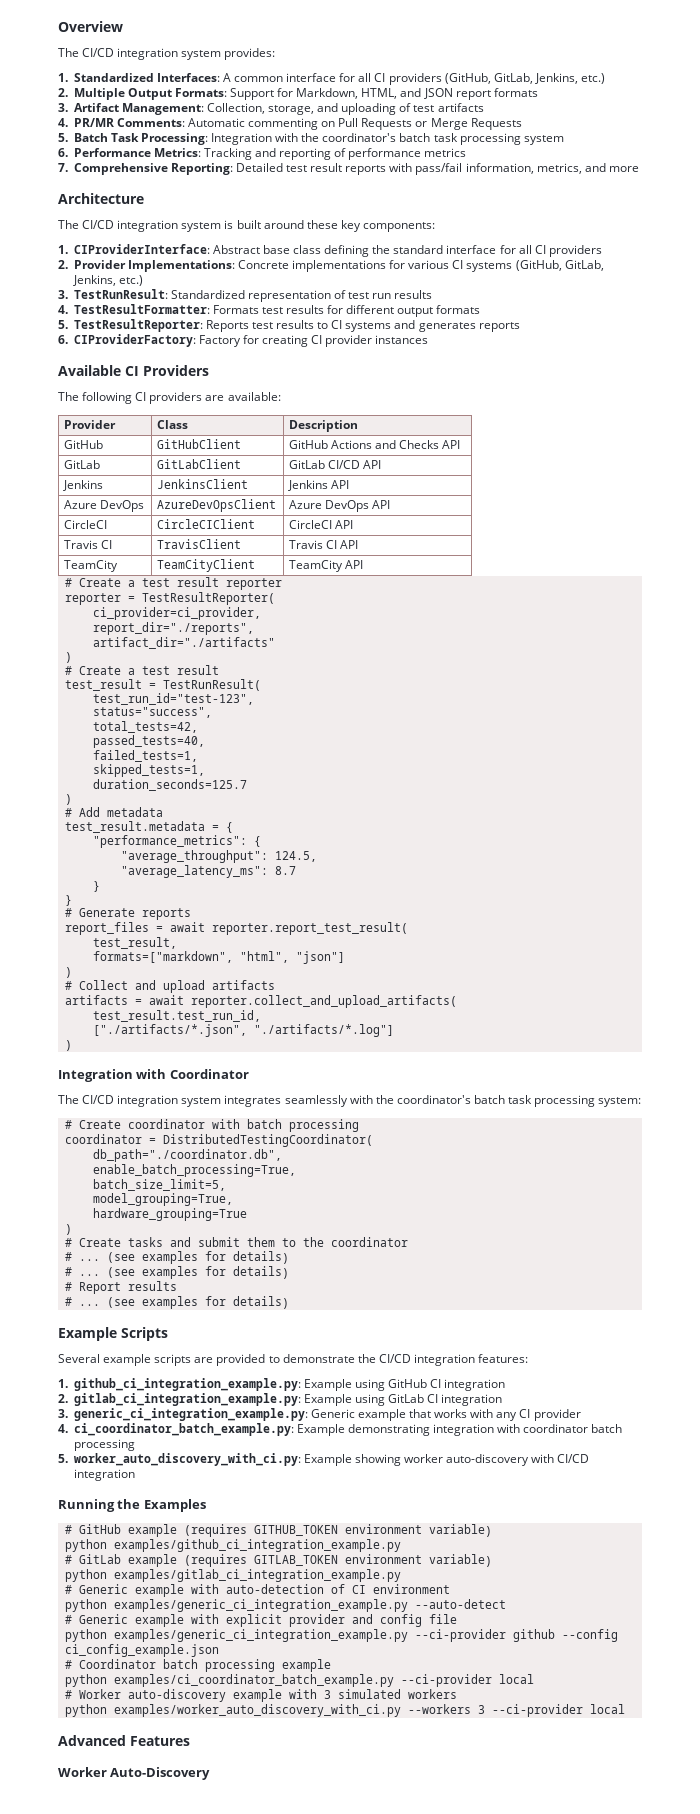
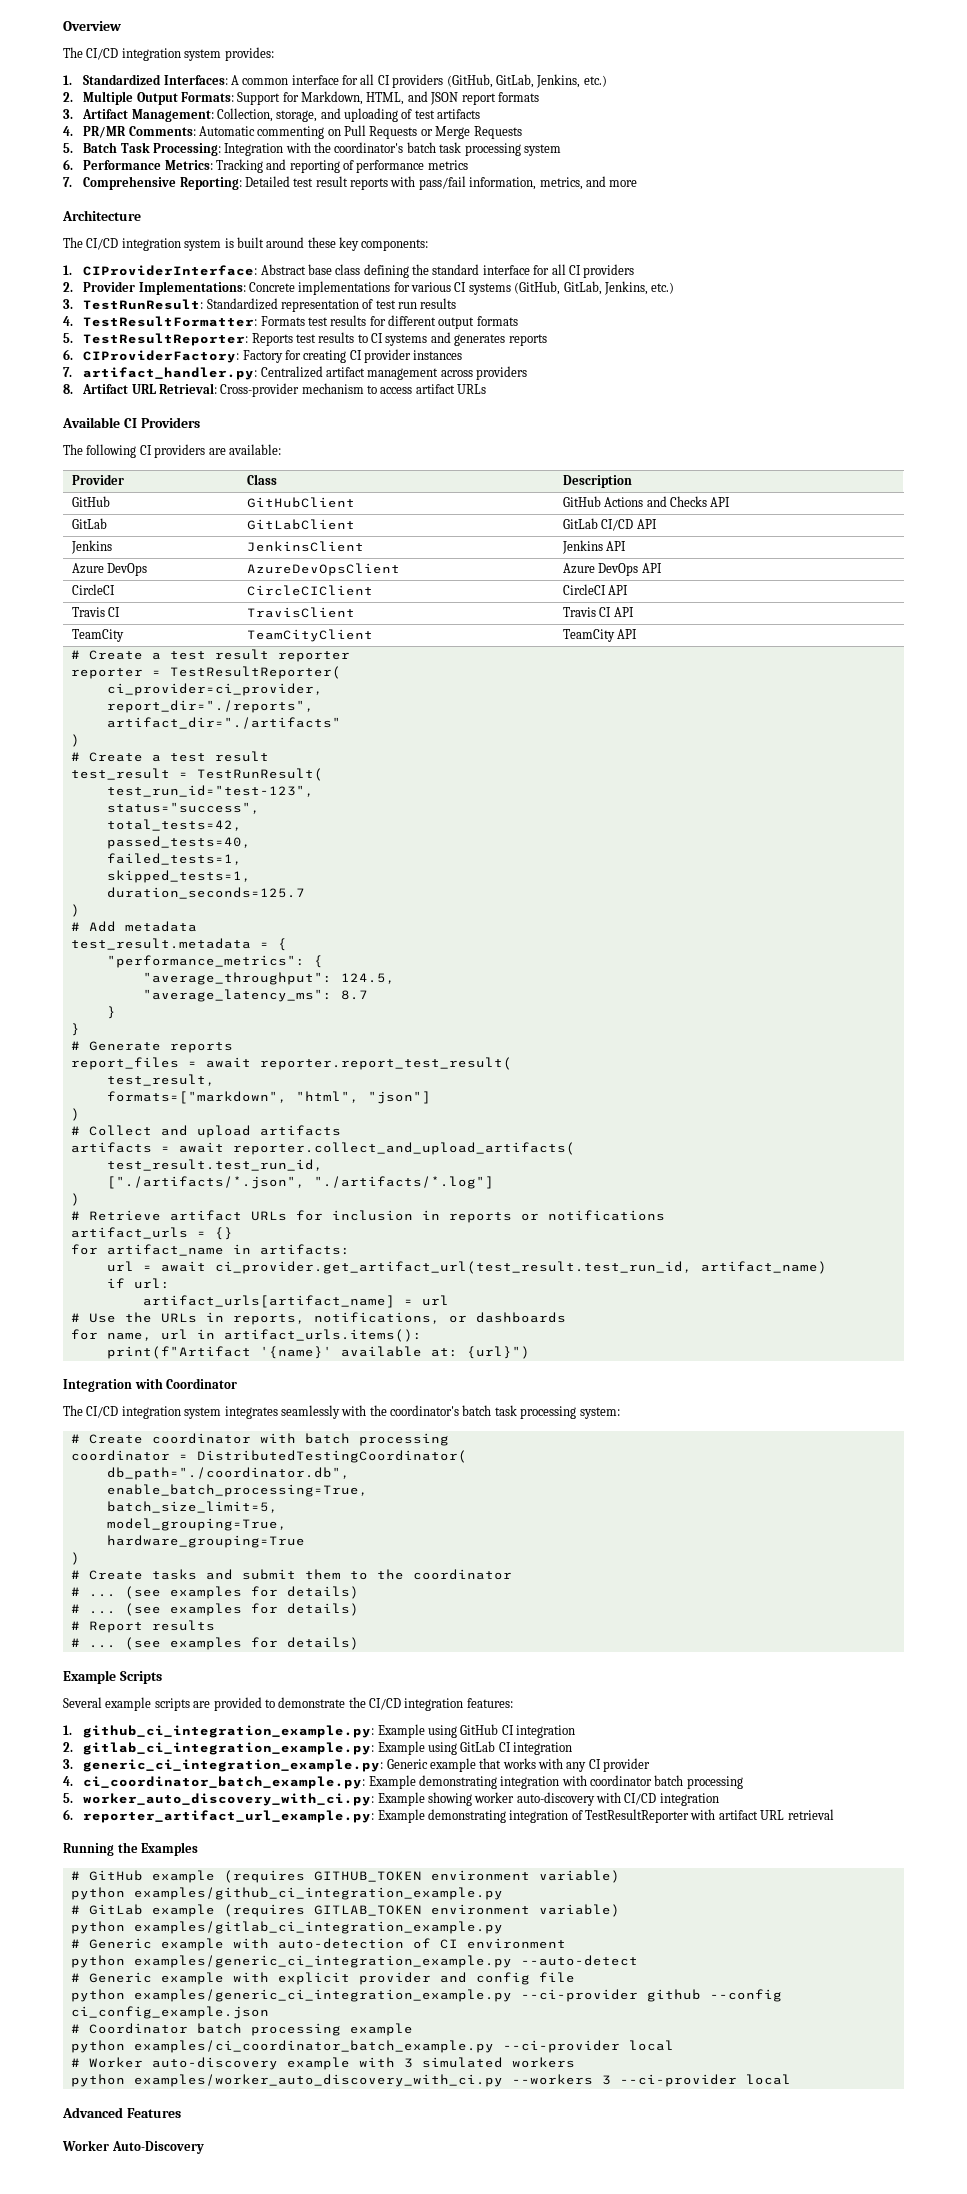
(429, 339) none -> [63,366,528,380] [63,383,487,397] // 7. artifact_handler.py: Centralized artifact management across providers // 8. Artifact URL Retrieval: Cross-provider mechanism to access artifact URLs
(72, 1045) none -> [70,1210,665,1223] [70,1227,233,1240] [70,1244,350,1256] [106,1261,827,1274] [106,1278,170,1289] [142,1295,449,1308] [70,1312,566,1325] [70,1329,422,1342] [106,1346,530,1359] // # Retrieve artifact URLs for inclusion in reports or notifications // artifact_urls = {} // for artifact_name in artifacts: // url = await ci_provider.get_artifact_url(test_result.test_run_id, artifact_name) // if url: // artifact_urls[artifact_name] = url // # Use the URLs in reports, notifications, or dashboards // for name, url in artifact_urls.items(): // print(f"Artifact '{name}' available at: {url}")
(135, 1475) none -> [63,1809,834,1823] // 6. reporter_artifact_url_example.py: Example demonstrating integration of TestResultReporter with artifact URL retrieval

